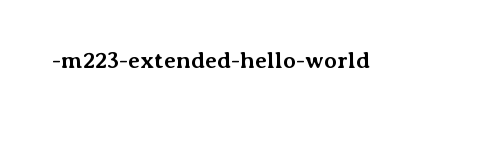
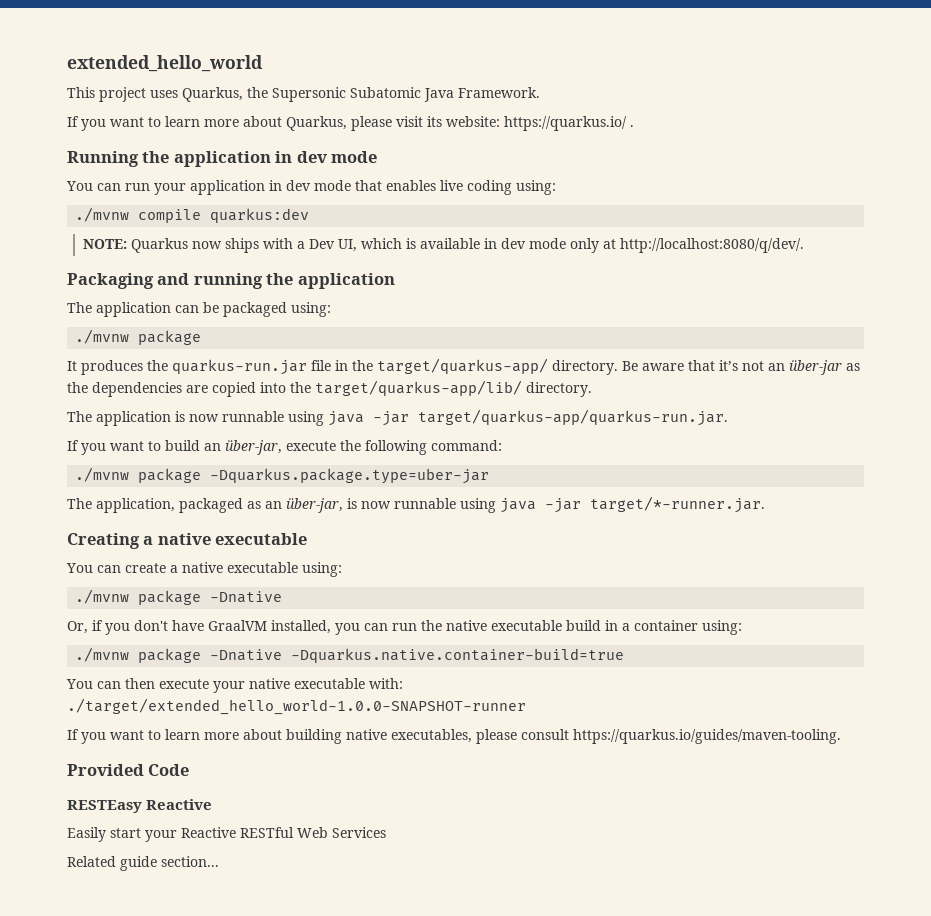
[52,52,370,68] -m223-extended-hello-world -> [67,55,263,72] [67,87,540,102] [67,116,634,131] [67,151,378,167] [66,180,556,195] [75,207,310,223] [83,238,805,253] [67,273,395,289] [67,302,331,317] [75,329,202,345] [67,358,860,375] [67,380,592,397] [67,409,728,426] [67,440,502,455] [75,467,490,484] [67,496,765,513] [67,533,308,549] [66,562,342,577] [75,589,283,605] [67,620,742,635] [75,647,625,663] [66,678,403,693] [67,698,526,715] [67,729,841,744] [67,764,190,776] [67,799,213,813] [67,827,386,842] [67,856,219,871] extended_hello_world // This project uses Quarkus, the Supersonic Subatomic Java Framework. // If you want to learn more about Quarkus, please visit its website: https://quarkus.io/ . // Running the application in dev mode // You can run your application in dev mode that enables live coding using: // ./mvnw compile quarkus:dev // NOTE: Quarkus now ships with a Dev UI, which is available in dev mode only at http://localhost:8080/q/dev/. // Packaging and running the application // The application can be packaged using: // ./mvnw package // It produces the quarkus-run.jar file in the target/quarkus-app/ directory. Be aware that it’s not an über-jar as the dependencies are copied into the target/quarkus-app/lib/ directory. // The application is now runnable using java -jar target/quarkus-app/quarkus-run.jar. // If you want to build an über-jar, execute the following command: // ./mvnw package -Dquarkus.package.type=uber-jar // The application, packaged as an über-jar, is now runnable using java -jar target/*-runner.jar. // Creating a native executable // You can create a native executable using: // ./mvnw package -Dnative // Or, if you don't have GraalVM installed, you can run the native executable build in a container using: // ./mvnw package -Dnative -Dquarkus.native.container-build=true // You can then execute your native executable with: ./target/extended_hello_world-1.0.0-SNAPSHOT-runner // If you want to learn more about building native executables, please consult https://quarkus.io/guides/maven-tooling. // Provided Code // RESTEasy Reactive // Easily start your Reactive RESTful Web Services // Related guide section...

